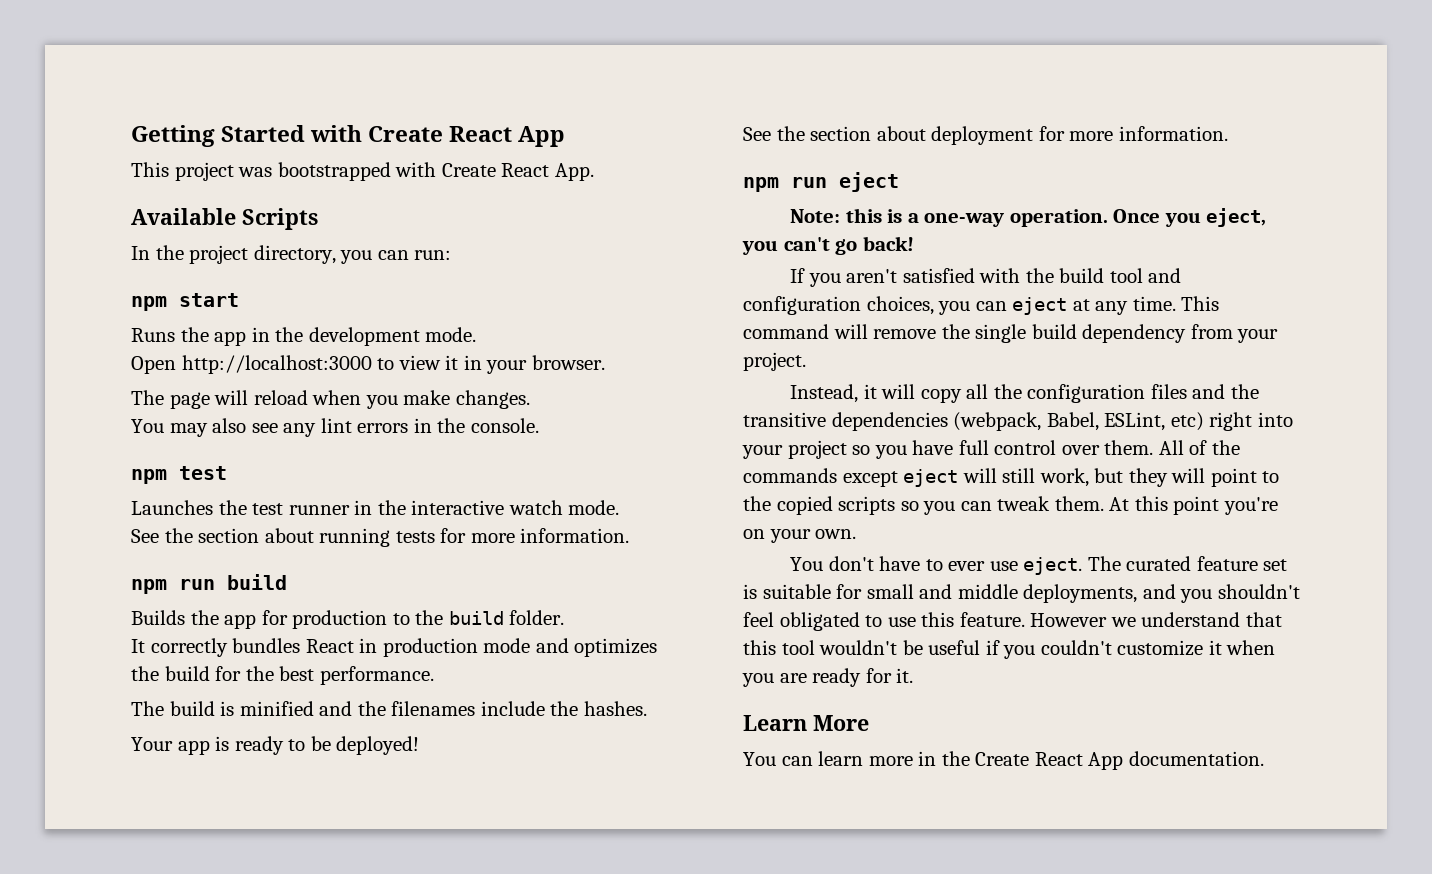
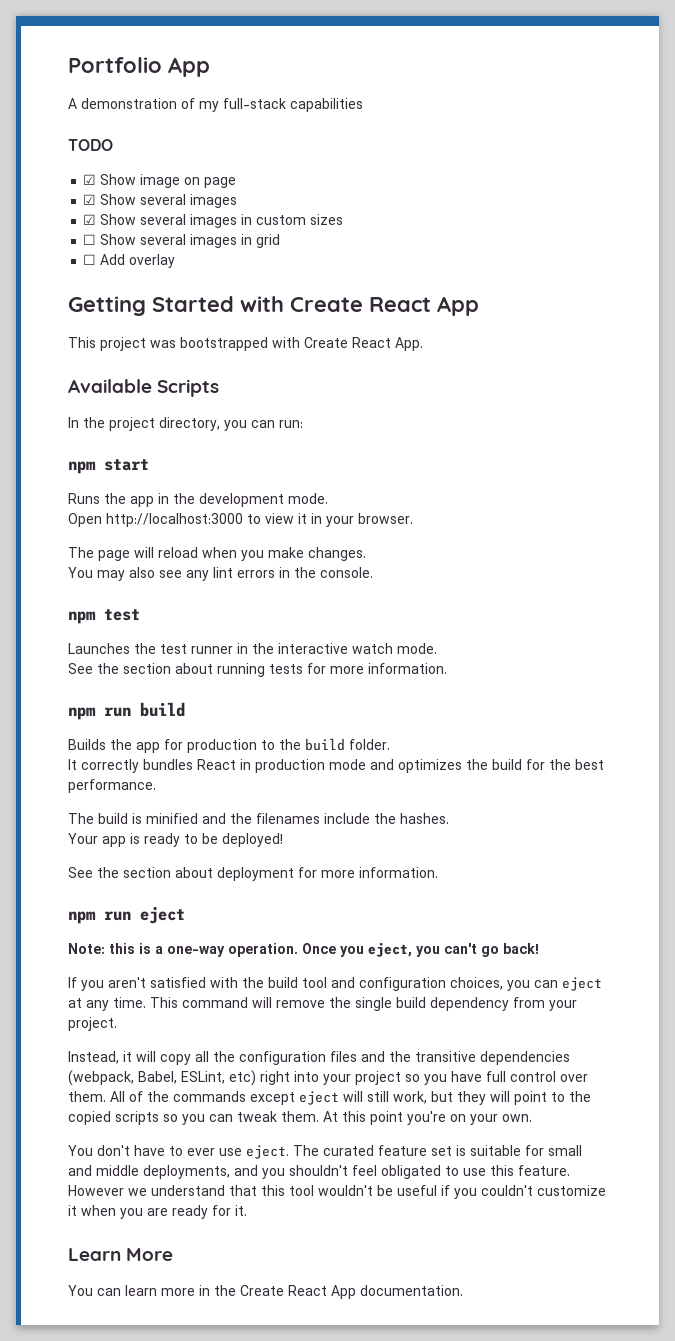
(131, 136) none -> [68,57,210,77] [68,98,363,112] [68,139,113,151] [83,174,237,188] [83,194,238,208] [83,214,344,228] [83,234,281,248] [83,254,176,268] Portfolio App // A demonstration of my full-stack capabilities // TODO // ☑ Show image on page // ☑ Show several images // ☑ Show several images in custom sizes // ☐ Show several images in grid // ☐ Add overlay //

